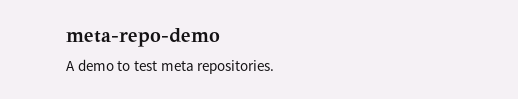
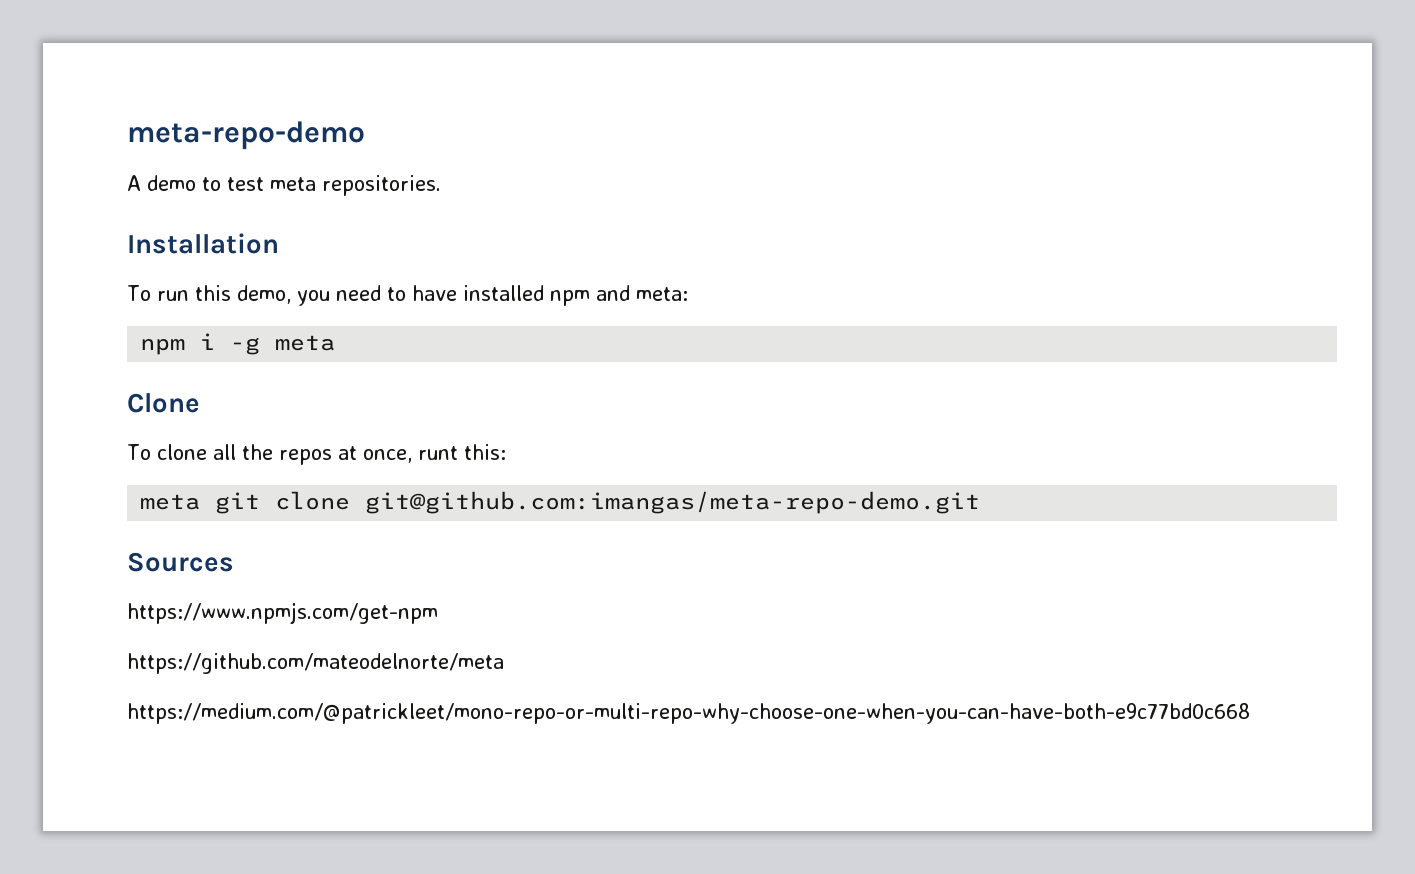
(275, 67) none -> [127,233,279,254] [127,285,688,306] [140,333,336,355] [127,393,200,413] [127,444,506,465] [140,491,981,514] [127,552,234,572] [127,602,438,624] [127,653,504,674] [127,703,1250,724] // Installation // To run this demo, you need to have installed npm and meta: // npm i -g meta // Clone // To clone all the repos at once, runt this: // meta git clone git@github.com:imangas/meta-repo-demo.git // Sources // https://www.npmjs.com/get-npm // https://github.com/mateodelnorte/meta // https://medium.com/@patrickleet/mono-repo-or-multi-repo-why-choose-one-when-you-can-have-both-e9c77bd0c668

